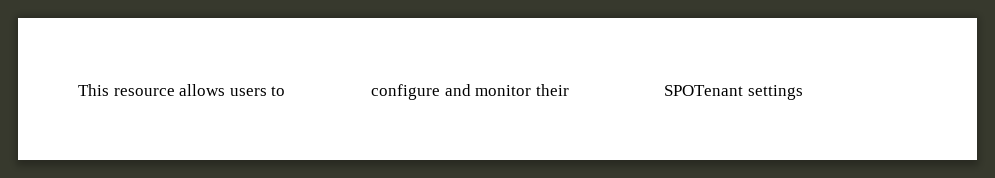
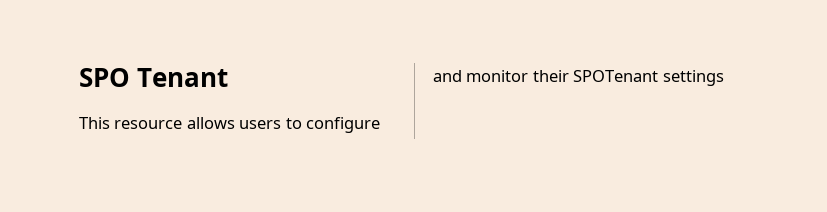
(78, 90) none -> [79,68,229,87] SPO Tenant //

